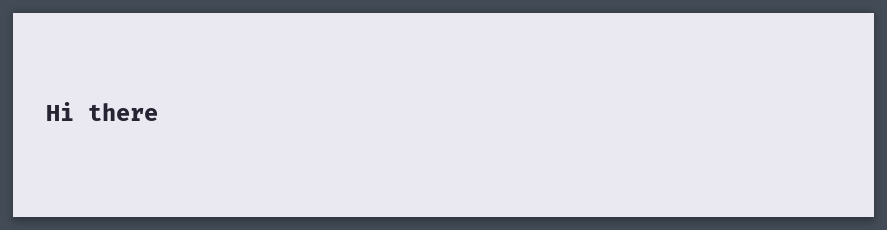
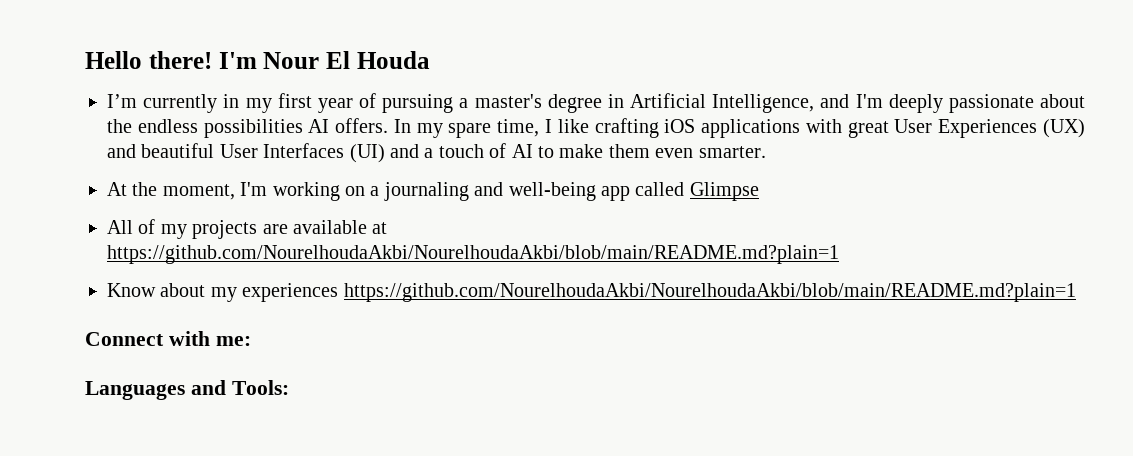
[46,102,158,121] Hi there -> [85,51,430,69] [107,93,1085,113] [107,118,1086,138] [107,143,766,163] [107,182,759,201] [107,219,388,239] [107,245,839,264] [107,283,1076,302] [85,331,251,346] [85,380,289,400] Hello there! I'm Nour El Houda // I’m currently in my first year of pursuing a master's degree in Artificial Intelligence, and I'm deeply passionate about the endless possibilities AI offers. In my spare time, I like crafting iOS applications with great User Experiences (UX) and beautiful User Interfaces (UI) and a touch of AI to make them even smarter. // At the moment, I'm working on a journaling and well-being app called Glimpse // All of my projects are available at https://github.com/NourelhoudaAkbi/NourelhoudaAkbi/blob/main/README.md?plain=1 // Know about my experiences https://github.com/NourelhoudaAkbi/NourelhoudaAkbi/blob/main/README.md?plain=1 // Connect with me: // Languages and Tools:

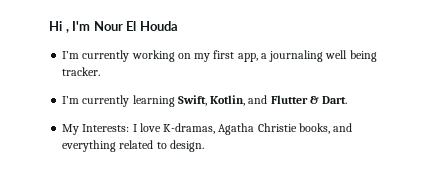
[85,51,212,69] Hello there! -> [49,21,69,33] Hi ,
[223,93,1085,113] [107,118,1086,138] [107,143,766,163] [107,182,759,201] [107,219,388,239] [107,245,839,264] [107,283,1076,302] [85,331,251,346] [85,380,289,400] in my first year of pursuing a master's degree in Artificial Intelligence, and I'm deeply passionate about the endless possibilities AI offers. In my spare time, I like crafting iOS applications with great User Experiences (UX) and beautiful User Interfaces (UI) and a touch of AI to make them even smarter. // At the moment, I'm working on a journaling and well-being app called Glimpse // All of my projects are available at https://github.com/NourelhoudaAkbi/NourelhoudaAkbi/blob/main/README.md?plain=1 // Know about my experiences https://github.com/NourelhoudaAkbi/NourelhoudaAkbi/blob/main/README.md?plain=1 // Connect with me: // Languages and Tools: -> [131,50,377,62] [62,67,101,76] [62,95,348,107] [62,123,353,135] [62,140,204,152] working on my first app, a journaling well being tracker. // I’m currently learning Swift, Kotlin, and Flutter & Dart. // My Interests: I love K-dramas, Agatha Christie books, and everything related to design.

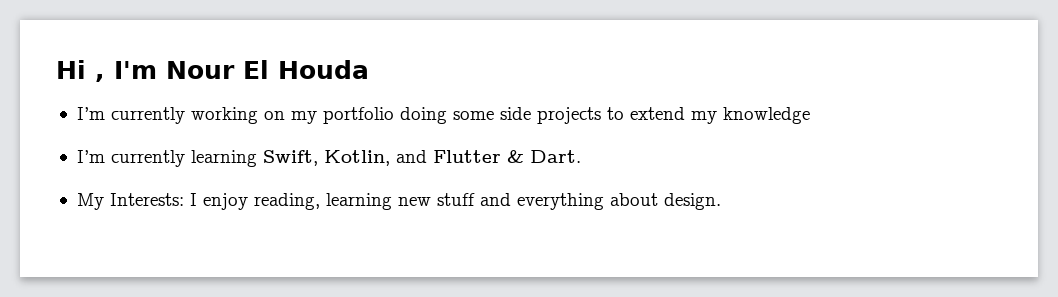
[213,50,377,62] [62,67,101,76] first app, a journaling well being tracker. -> [322,107,810,124] portfolio doing some side projects to extend my knowledge
[139,123,353,135] [62,140,167,152] love K-dramas, Agatha Christie books, and everything related to -> [202,193,658,210] enjoy reading, learning new stuff and everything about

